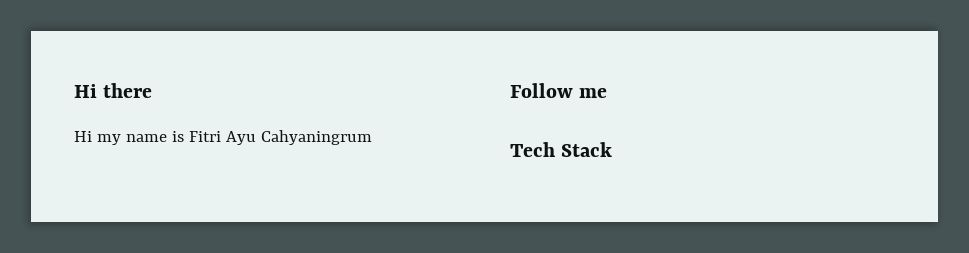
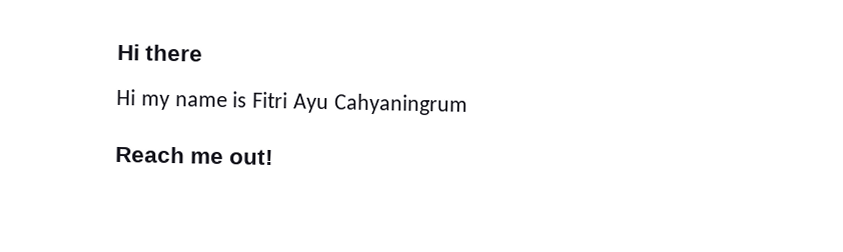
[510,83,573,98] Follow -> [115,145,185,164] Reach
[510,142,613,157] // Tech Stack -> [229,149,275,166] out!

